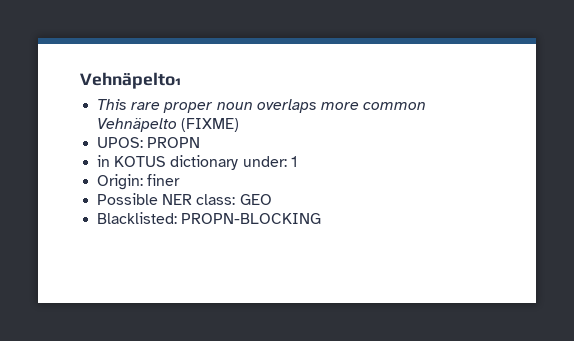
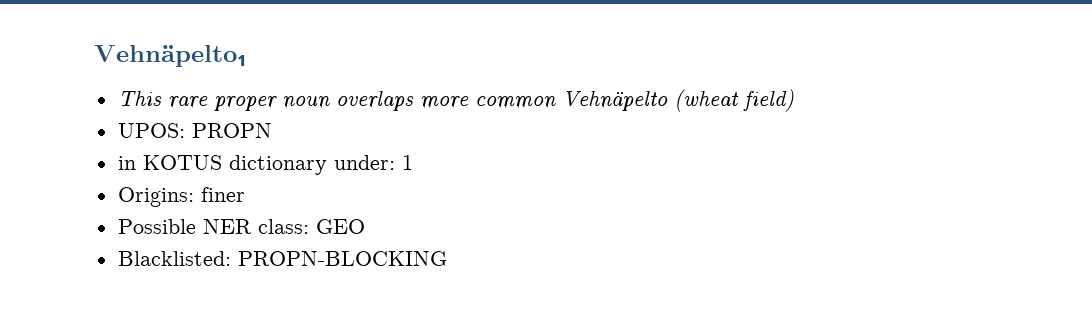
[181,118,240,132] (FIXME) -> [673,89,794,112] (wheat field)
[97,174,144,190] Origin: -> [117,187,194,207] Origins:

